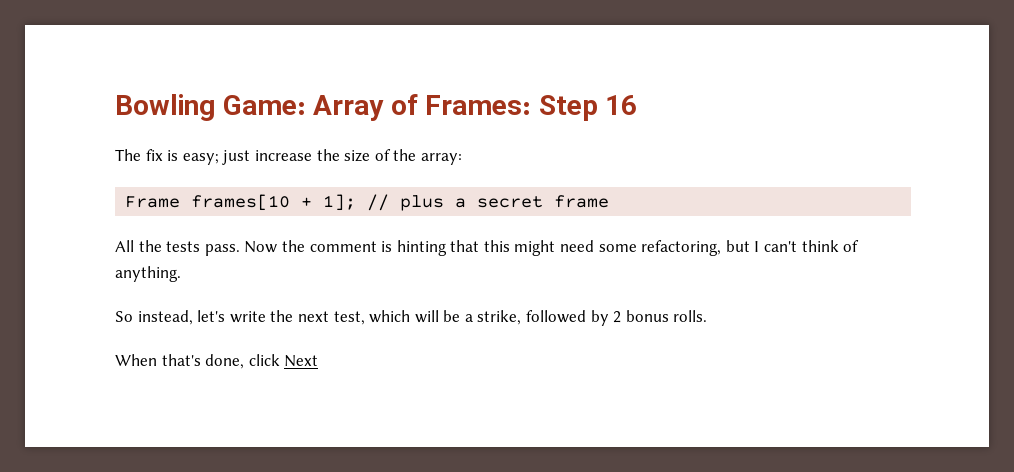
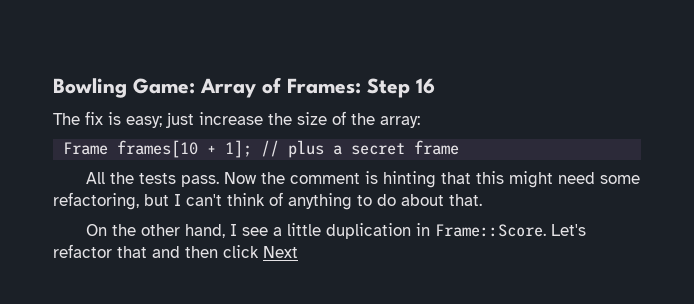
[115,266,181,282] [115,310,708,326] [115,354,245,369] anything. // So instead, let's write the next test, which will be a strike, followed by 2 bonus rolls. // When that's done, -> [288,193,482,210] [86,223,587,239] [53,244,218,258] anything to do about that. // On the other hand, I see a little duplication in Frame::Score. Let's refactor that and then

